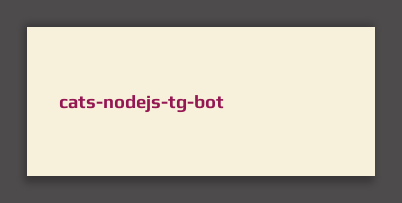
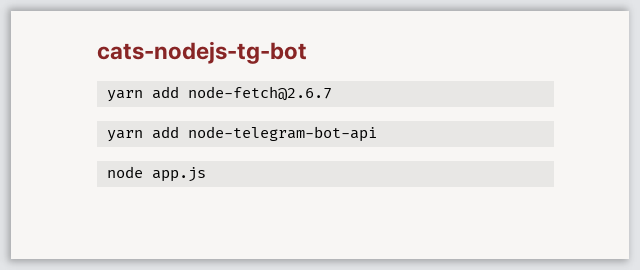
(224, 104) none -> [106,86,332,102] [106,126,377,142] [106,166,206,182] // yarn add node-fetch@2.6.7 // yarn add node-telegram-bot-api // node app.js

